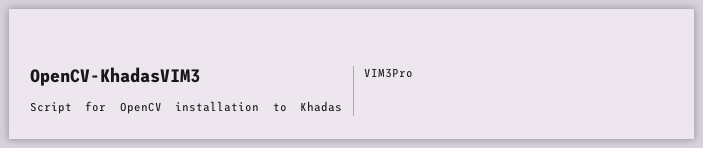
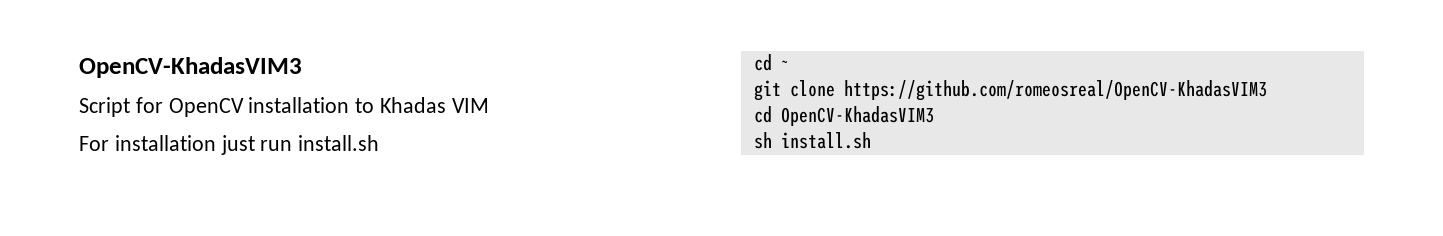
[364,68,413,78] VIM3Pro -> [451,98,489,113] [79,135,380,155] [753,54,790,71] [753,80,1267,101] [753,106,934,126] [753,132,871,149] VIM // For installation just run install.sh // cd ~ // git clone https://github.com/romeosreal/OpenCV-KhadasVIM3 // cd OpenCV-KhadasVIM3 // sh install.sh

